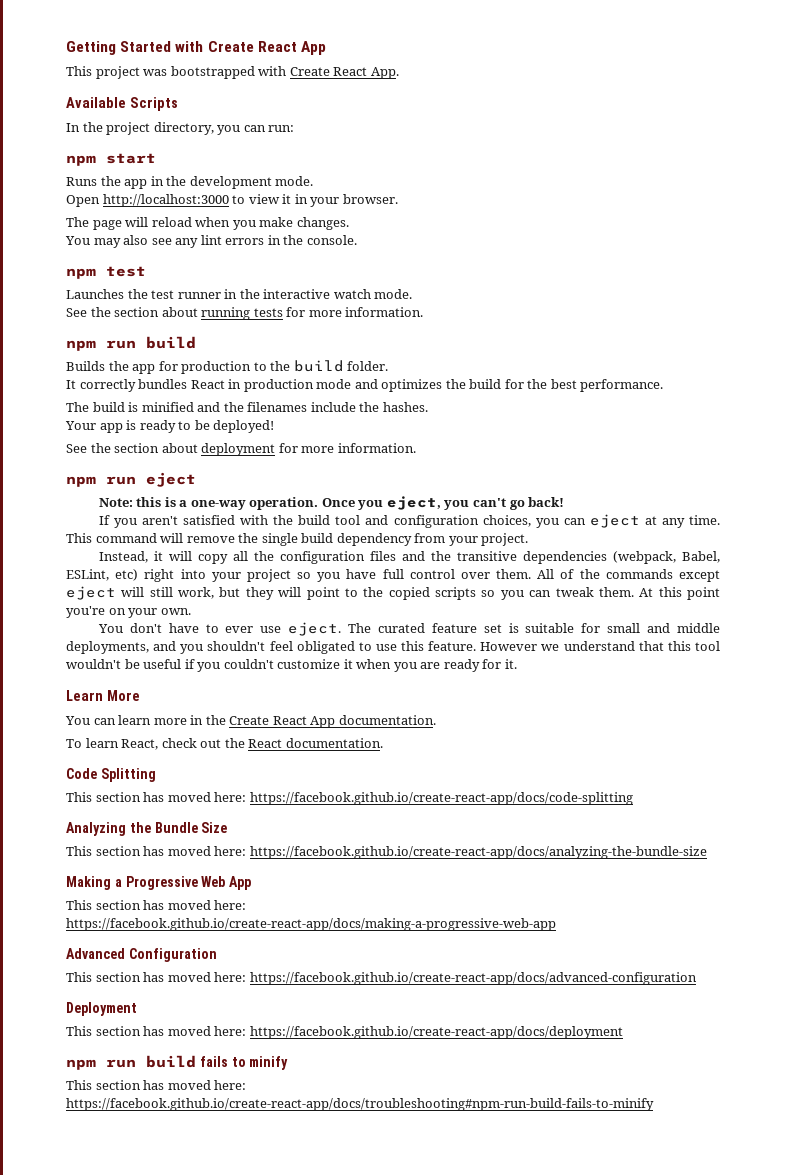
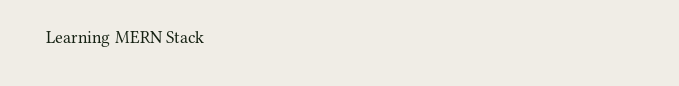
[66,41,326,55] [66,66,399,79] [66,97,178,111] [66,122,295,135] [66,153,156,166] [66,176,314,189] [66,194,398,207] [66,217,349,230] [65,235,357,248] [66,266,146,279] [66,289,413,299] [66,307,424,320] [66,336,196,351] [66,360,389,374] [66,379,664,392] [66,402,428,412] [65,420,275,433] [66,443,416,456] [66,472,196,487] [98,496,565,510] [98,514,721,528] [66,533,529,546] [98,551,720,564] [66,569,720,582] [66,586,720,600] [66,606,191,618] [97,622,721,636] [66,641,720,654] [66,659,517,672] [66,690,140,701] [65,715,436,728] [66,738,383,750] [66,768,156,782] [66,792,633,805] [66,822,228,836] [66,846,707,859] [66,876,252,890] [66,900,247,910] [66,918,556,931] [66,948,217,962] [66,972,697,985] [66,1002,137,1016] [66,1026,623,1039] [66,1055,289,1070] [66,1080,247,1090] [66,1098,654,1111] Getting Started with Create React App // This project was bootstrapped with Create React App. // Available Scripts // In the project directory, you can run: // npm start // Runs the app in the development mode. // Open http://localhost:3000 to view it in your browser. // The page will reload when you make changes. // You may also see any lint errors in the console. // npm test // Launches the test runner in the interactive watch mode. // See the section about running tests for more information. // npm run build // Builds the app for production to the build folder. // It correctly bundles React in production mode and optimizes the build for the best performance. // The build is minified and the filenames include the hashes. // Your app is ready to be deployed! // See the section about deployment for more information. // npm run eject // Note: this is a one-way operation. Once you eject, you can't go back! // If you aren't satisfied with the build tool and configuration choices, you can eject at any time. This command will remove the single build dependency from your project. // Instead, it will copy all the configuration files and the transitive dependencies (webpack, Babel, ESLint, etc) right into your project so you have full control over them. All of the commands except eject will still work, but they will point to the copied scripts so you can tweak them. At this point you're on your own. // You don't have to ever use eject. The curated feature set is suitable for small and middle deployments, and you shouldn't feel obligated to use this feature. However we understand that this tool wouldn't be useful if you couldn't customize it when you are ready for it. // Learn More // You can learn more in the Create React App documentation. // To learn React, check out the React documentation. // Code Splitting // This section has moved here: https://facebook.github.io/create-react-app/docs/code-splitting // Analyzing the Bundle Size // This section has moved here: https://facebook.github.io/create-react-app/docs/analyzing-the-bundle-size // Making a Progressive Web App // This section has moved here: https://facebook.github.io/create-react-app/docs/making-a-progressive-web-app // Advanced Configuration // This section has moved here: https://facebook.github.io/create-react-app/docs/advanced-configuration // Deployment // This section has moved here: https://facebook.github.io/create-react-app/docs/deployment // npm run build fails to minify // This section has moved here: https://facebook.github.io/create-react-app/docs/troubleshooting#npm-run-build-fails-to-minify -> [46,30,205,47] Learning MERN Stack

